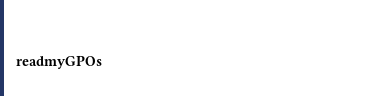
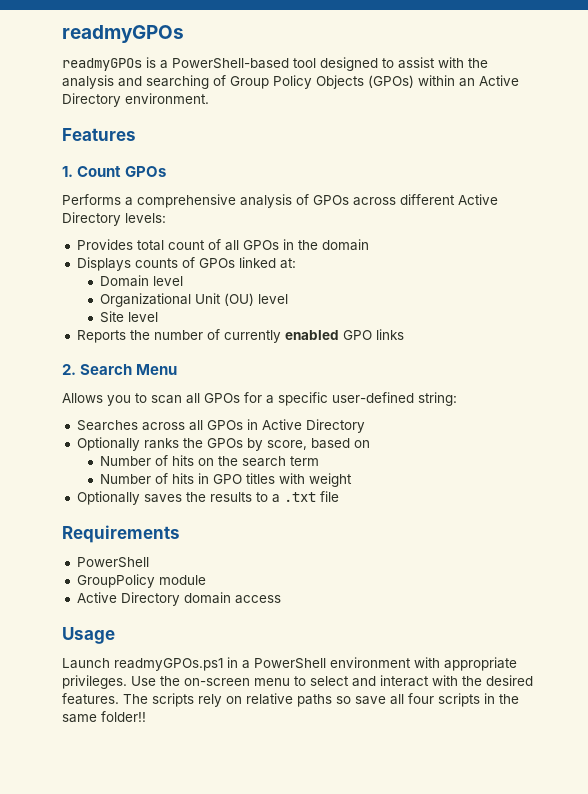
[16,55,102,69] readmyGPOs -> [62,25,184,43] [62,57,488,71] [62,75,519,89] [62,93,209,107] [62,128,136,141] [62,166,167,177] [62,194,498,208] [62,212,166,226] [76,239,369,251] [76,257,296,271] [99,275,183,287] [99,293,288,307] [99,311,158,323] [76,329,404,343] [62,364,178,375] [62,392,457,406] [76,419,365,433] [76,437,370,451] [99,455,319,467] [99,473,352,487] [76,491,339,505] [62,525,180,543] [76,557,149,568] [76,574,206,588] [76,592,281,606] [62,627,115,644] [62,657,517,671] [62,675,533,689] [62,693,519,707] [62,711,146,723] readmyGPOs // readmyGPOs is a PowerShell-based tool designed to assist with the analysis and searching of Group Policy Objects (GPOs) within an Active Directory environment. // Features // 1. Count GPOs // Performs a comprehensive analysis of GPOs across different Active Directory levels: // Provides total count of all GPOs in the domain // Displays counts of GPOs linked at: // Domain level // Organizational Unit (OU) level // Site level // Reports the number of currently enabled GPO links // 2. Search Menu // Allows you to scan all GPOs for a specific user-defined string: // Searches across all GPOs in Active Directory // Optionally ranks the GPOs by score, based on // Number of hits on the search term // Number of hits in GPO titles with weight // Optionally saves the results to a .txt file // Requirements // PowerShell // GroupPolicy module // Active Directory domain access // Usage // Launch readmyGPOs.ps1 in a PowerShell environment with appropriate privileges. Use the on-screen menu to select and interact with the desired features. The scripts rely on relative paths so save all four scripts in the same folder!!

